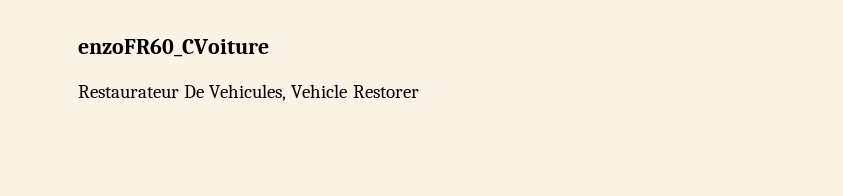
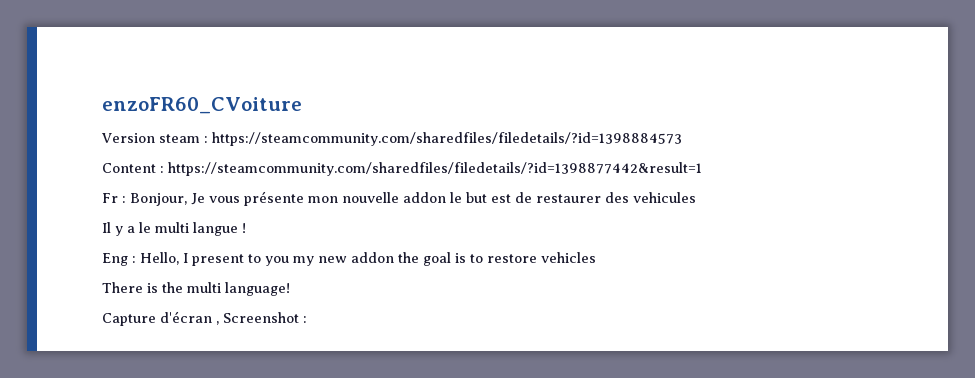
[78,84,419,101] Restaurateur De Vehicules, Vehicle Restorer -> [101,132,682,146] [102,162,702,176] [102,191,696,206] [102,222,246,236] [102,252,596,266] [102,282,290,296] [102,311,307,326] Version steam : https://steamcommunity.com/sharedfiles/filedetails/?id=1398884573 // Content : https://steamcommunity.com/sharedfiles/filedetails/?id=1398877442&result=1 // Fr : Bonjour, Je vous présente mon nouvelle addon le but est de restaurer des vehicules // Il y a le multi langue ! // Eng : Hello, I present to you my new addon the goal is to restore vehicles // There is the multi language! // Capture d'écran , Screenshot :

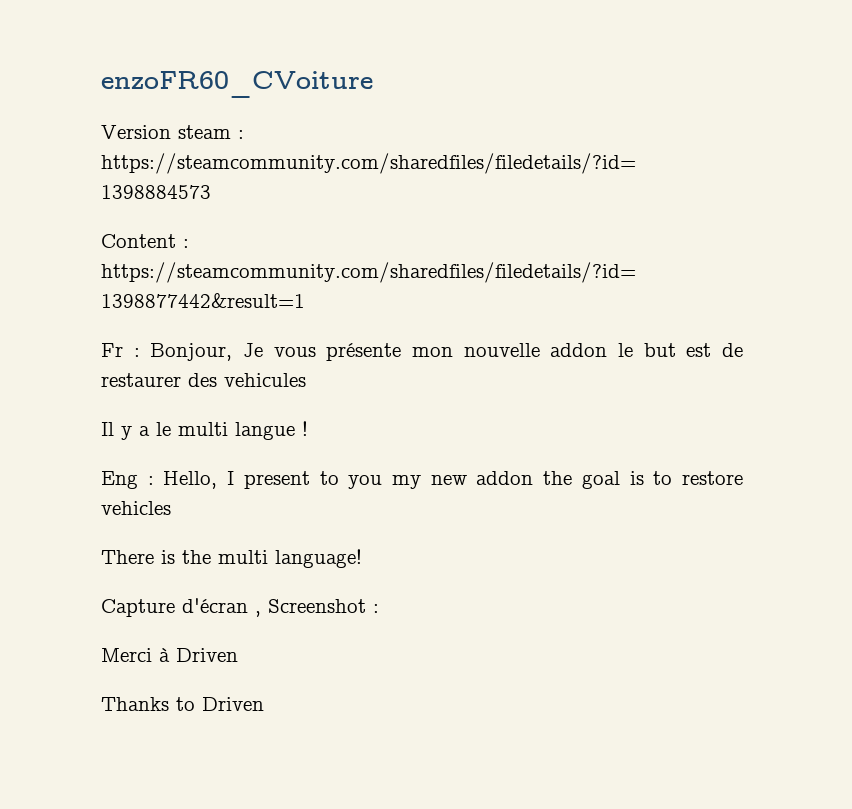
(307, 319) none -> [101,648,238,662] [101,697,264,711] // Merci à Driven // Thanks to Driven

